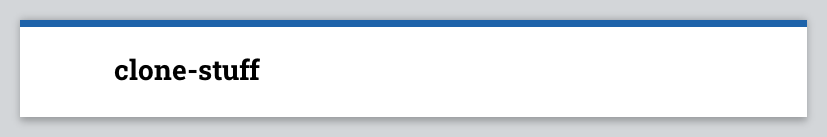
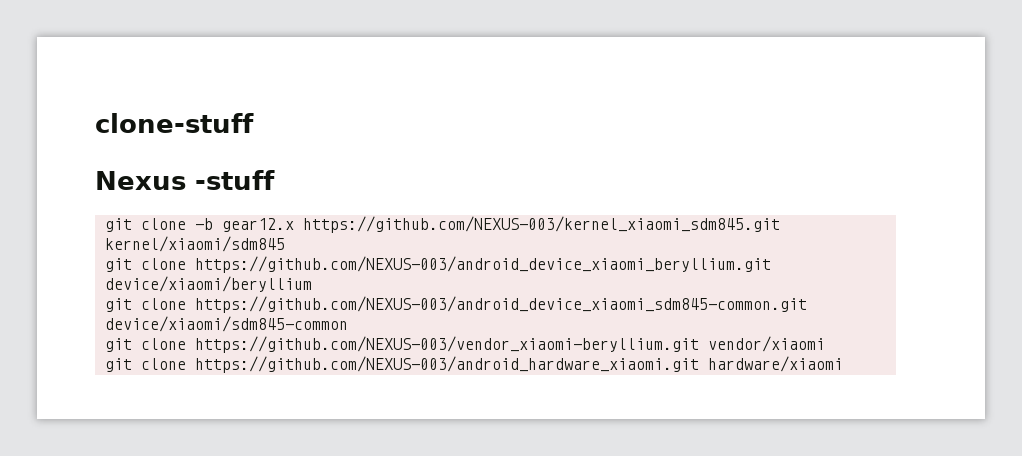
(260, 69) none -> [95,170,275,190] [104,216,780,233] [104,236,285,252] [104,256,771,273] [104,276,312,292] [104,296,807,313] [104,316,348,332] [104,336,825,353] [104,356,843,373] // Nexus -stuff // git clone -b gear12.x https://github.com/NEXUS-003/kernel_xiaomi_sdm845.git kernel/xiaomi/sdm845 // git clone https://github.com/NEXUS-003/android_device_xiaomi_beryllium.git device/xiaomi/beryllium // git clone https://github.com/NEXUS-003/android_device_xiaomi_sdm845-common.git device/xiaomi/sdm845-common // git clone https://github.com/NEXUS-003/vendor_xiaomi-beryllium.git vendor/xiaomi // git clone https://github.com/NEXUS-003/android_hardware_xiaomi.git hardware/xiaomi

